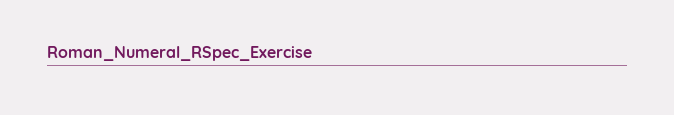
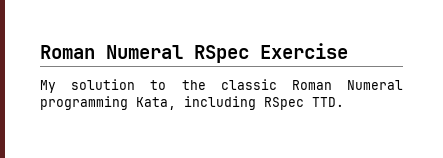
[47,46,312,61] Roman_Numeral_RSpec_Exercise -> [40,43,348,63] [40,79,403,93] [40,96,344,110] Roman Numeral RSpec Exercise // My solution to the classic Roman Numeral programming Kata, including RSpec TTD.

